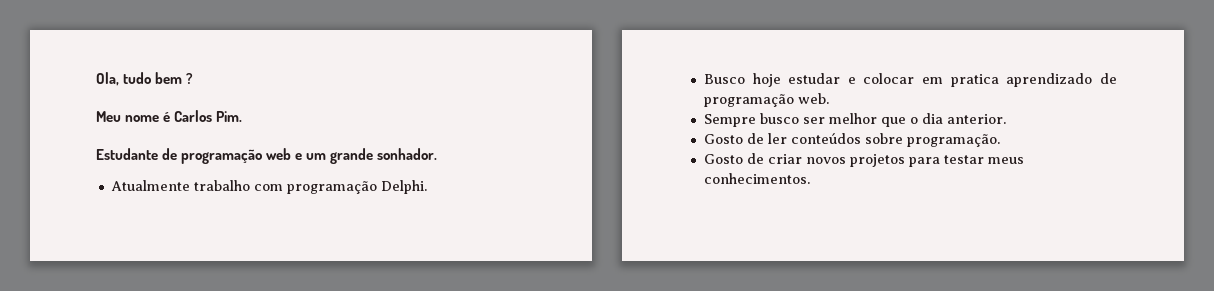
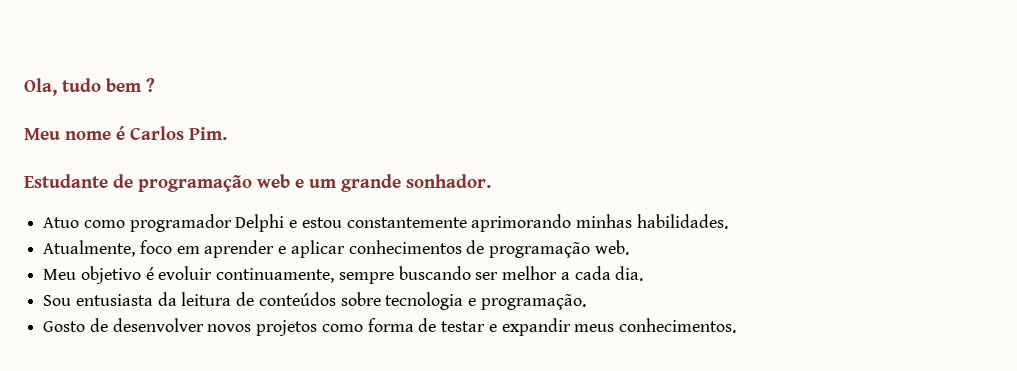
[110,180,427,194] [703,73,1117,87] [703,93,829,107] [703,113,1006,127] [703,133,903,144] Atualmente trabalho com programação Delphi. // Busco hoje estudar e colocar em pratica aprendizado de programação web. // Sempre busco ser melhor que o dia anterior. // Gosto de ler conteúdos sobre -> [43,214,728,232] [43,240,629,258] [43,266,644,284] [43,292,477,310] Atuo como programador Delphi e estou constantemente aprimorando minhas habilidades. // Atualmente, foco em aprender e aplicar conhecimentos de programação web. // Meu objetivo é evoluir continuamente, sempre buscando ser melhor a cada dia. // Sou entusiasta da leitura de conteúdos sobre tecnologia e
[767,154,802,164] criar -> [112,318,204,332] desenvolver
[908,155,984,167] para testar -> [321,318,571,336] como forma de testar e expandir

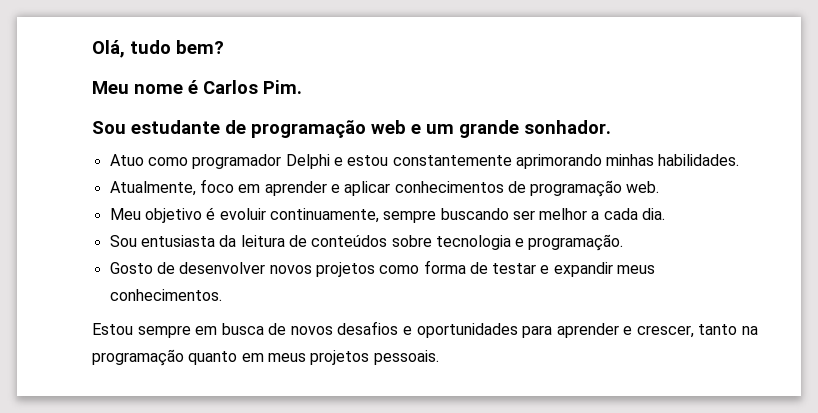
[24,78,155,96] Ola, tudo bem ? -> [92,40,224,58] Olá, tudo bem?
[24,174,108,188] Estudante -> [92,120,220,134] Sou estudante
(736, 325) none -> [92,321,758,338] [92,349,439,366] // Estou sempre em busca de novos desafios e oportunidades para aprender e crescer, tanto na programação quanto em meus projetos pessoais.

